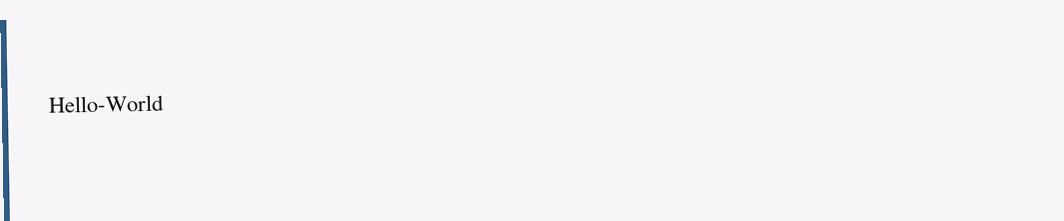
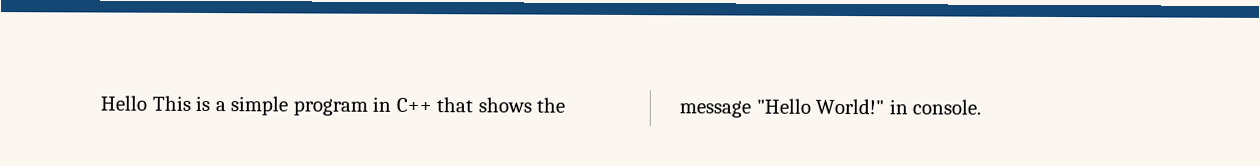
[48,94,164,113] Hello-World -> [100,95,982,118] Hello This is a simple program in C++ that shows the message "Hello World!" in console.

